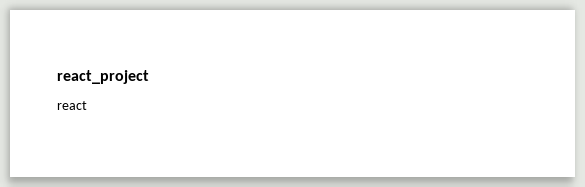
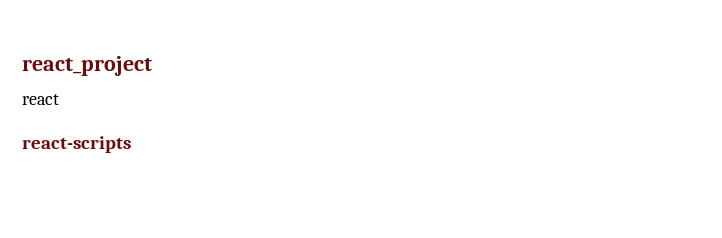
(87, 105) none -> [22,136,131,153] // react-scripts

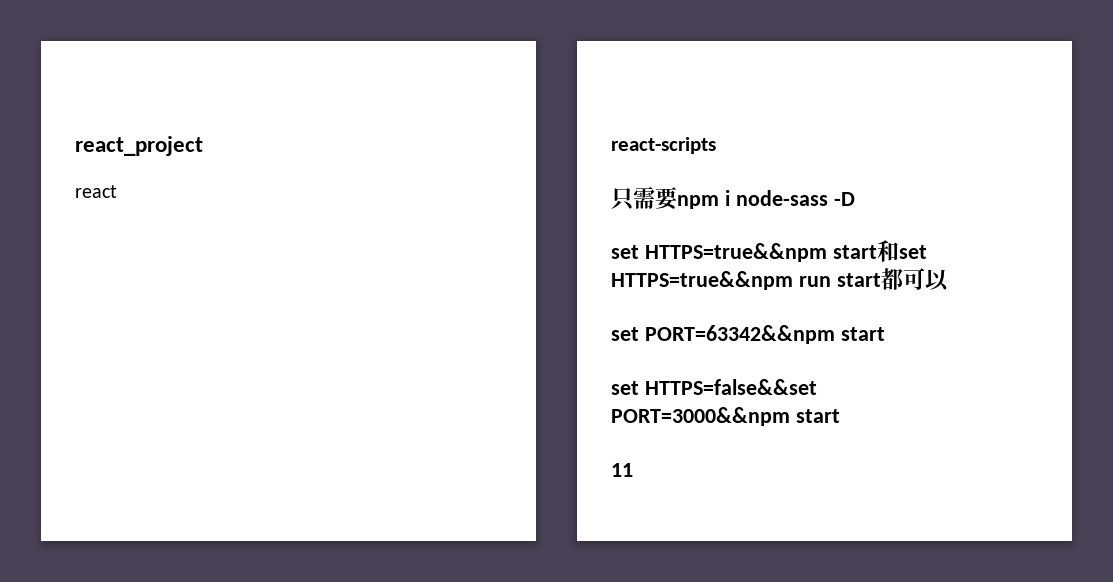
(131, 144) none -> [611,186,855,210] [611,240,927,262] [611,268,949,291] [611,325,885,344] [611,379,817,395] [611,407,840,426] [611,463,633,477] // 只需要npm i node-sass -D // set HTTPS=true&&npm start和set HTTPS=true&&npm run start都可以 // set PORT=63342&&npm start // set HTTPS=false&&set PORT=3000&&npm start // 11

